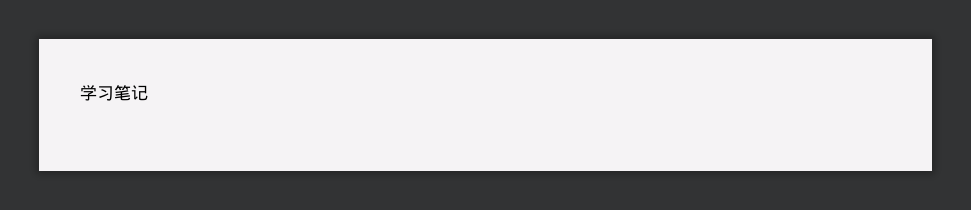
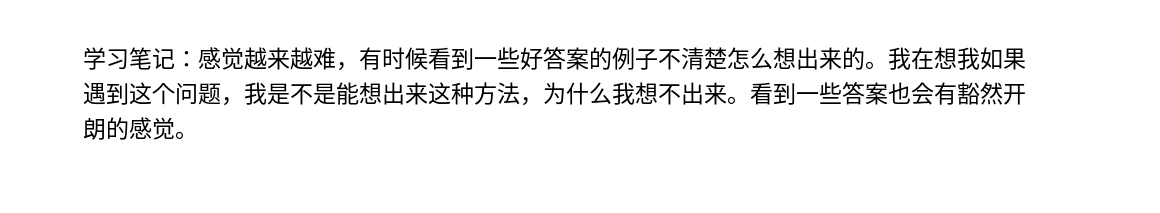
(148, 93) none -> [175,47,1026,71] [83,82,1026,106] [83,117,198,140] ：感觉越来越难，有时候看到一些好答案的例子不清楚怎么想出来的。我在想我如果遇到这个问题，我是不是能想出来这种方法，为什么我想不出来。看到一些答案也会有豁然开朗的感觉。

